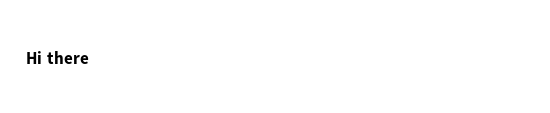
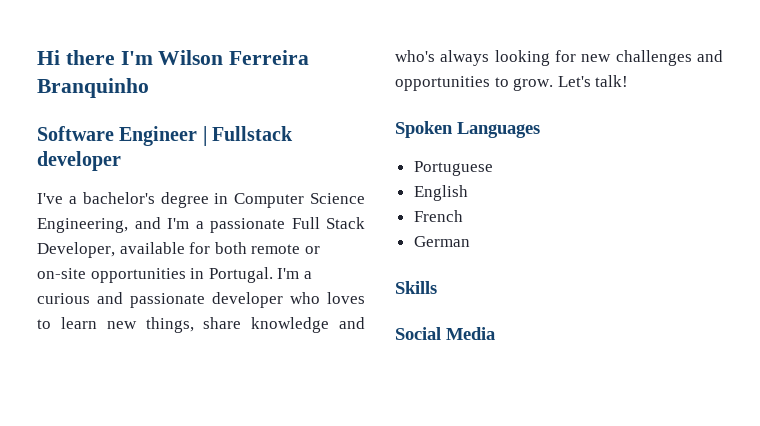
(89, 57) none -> [120,50,310,65] [37,78,149,98] [37,126,294,146] [37,151,121,171] [37,192,365,208] [37,217,365,233] [37,242,320,258] [37,267,312,283] [37,292,365,308] [37,317,365,333] [395,50,723,66] [395,75,629,91] [395,121,540,138] [413,161,493,176] [413,185,468,201] [413,210,463,222] [413,236,470,247] [395,281,437,294] [395,327,495,340] I'm Wilson Ferreira Branquinho // Software Engineer | Fullstack developer // I've a bachelor's degree in Computer Science Engineering, and I'm a passionate Full Stack Developer, available for both remote or on-site opportunities in Portugal. I'm a curious and passionate developer who loves to learn new things, share knowledge and who's always looking for new challenges and opportunities to grow. Let's talk! // Spoken Languages // Portuguese // English // French // German // Skills // Social Media

